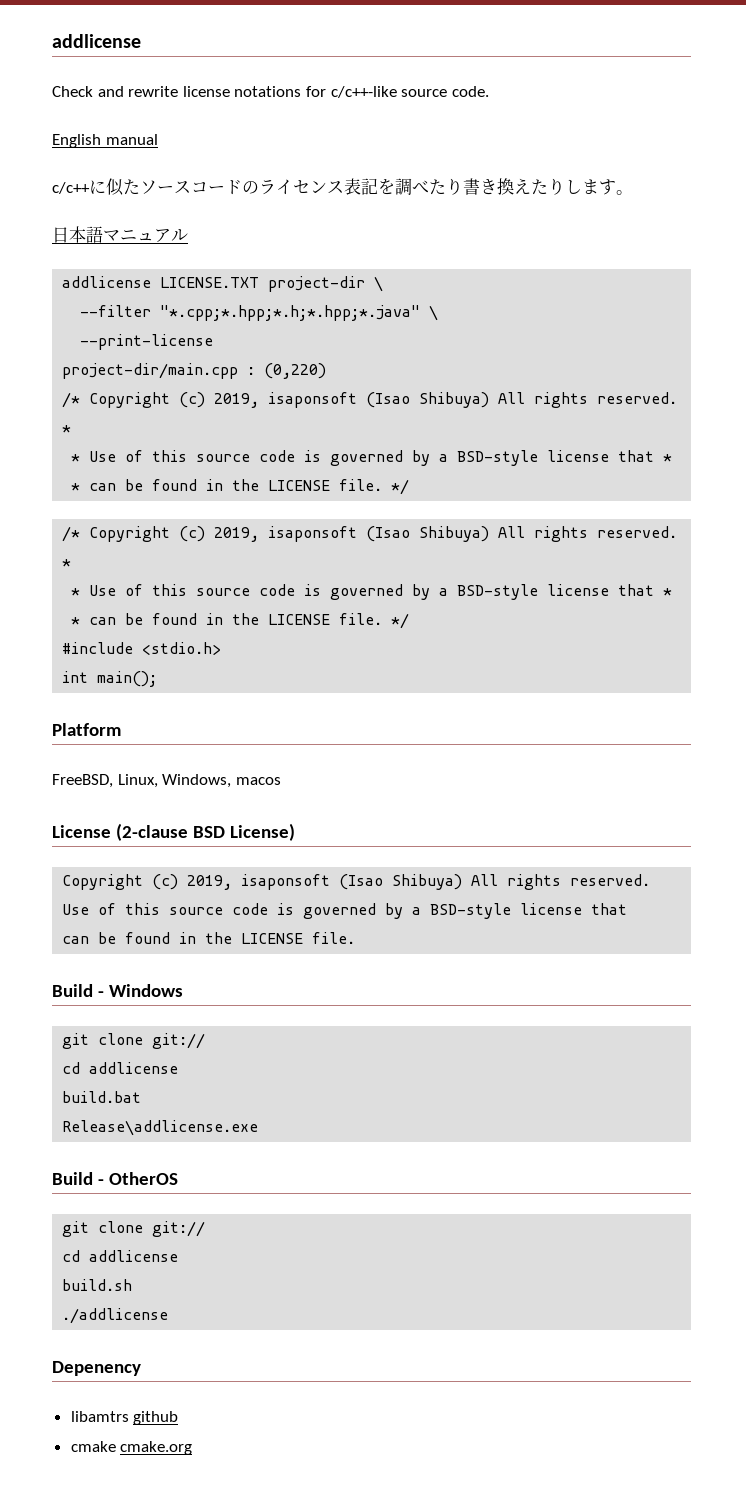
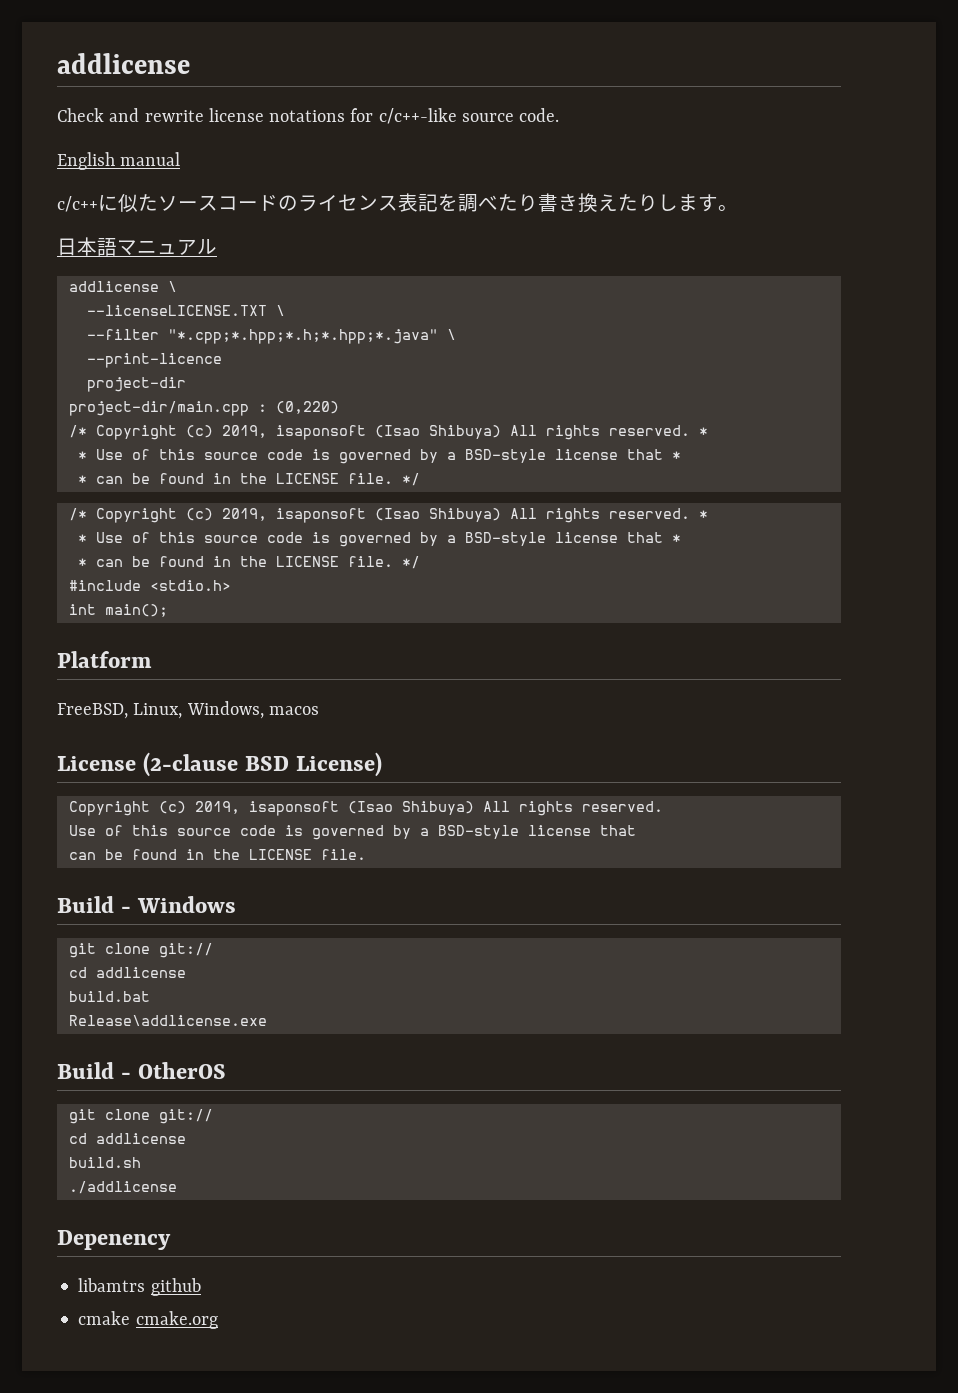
[160,276,366,292] LICENSE.TXT project-dir -> [167,281,177,292] [86,305,267,316] \ // --licenseLICENSE.TXT
[80,334,214,350] --print-license -> [86,353,222,368] [86,377,186,392] --print-licence // project-dir

